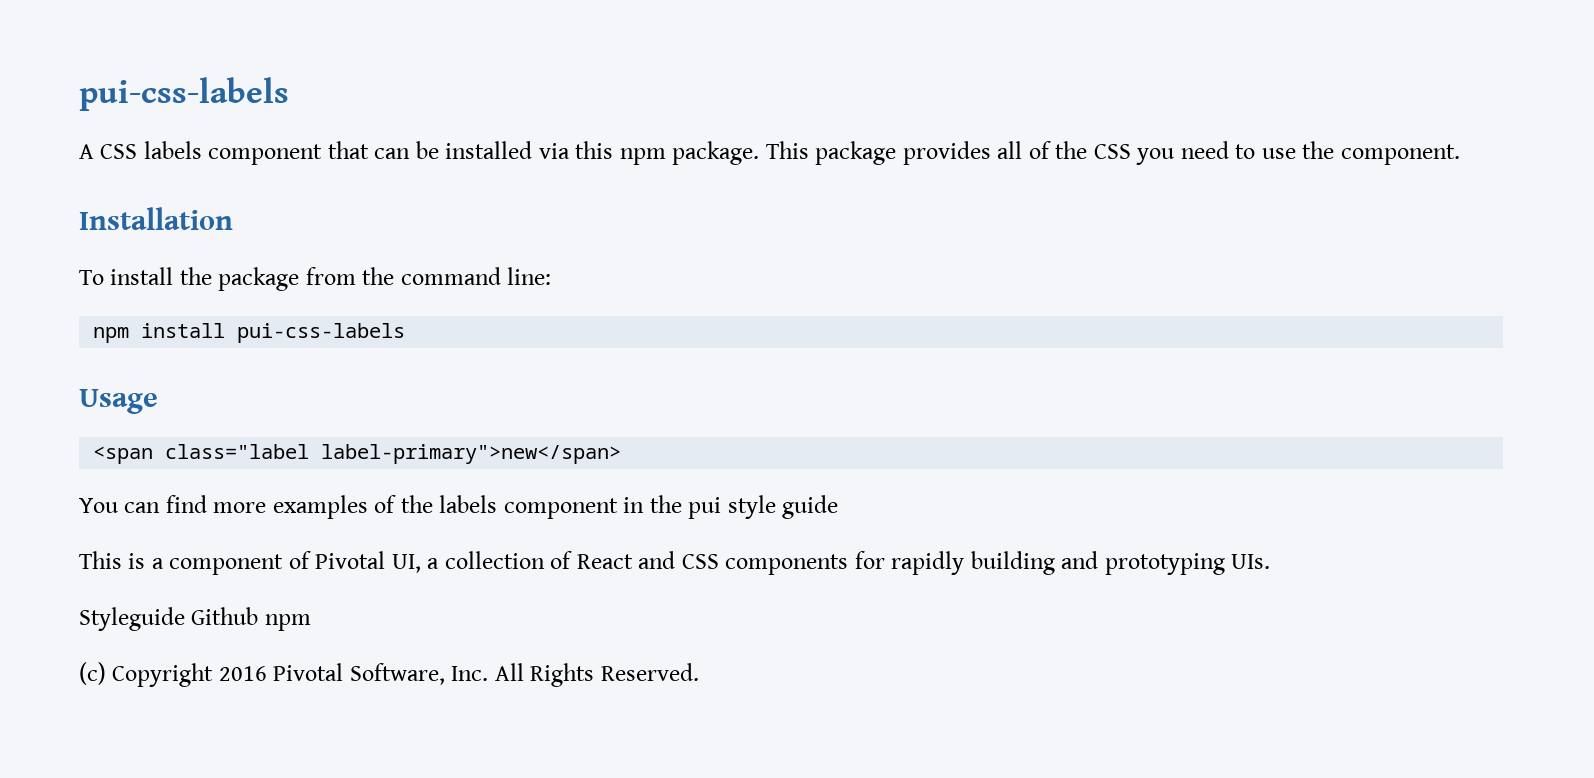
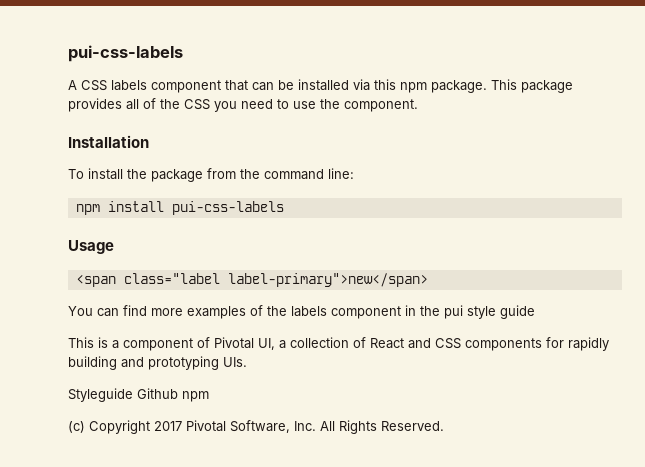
[218,666,267,681] 2016 -> [154,421,182,431] 2017

